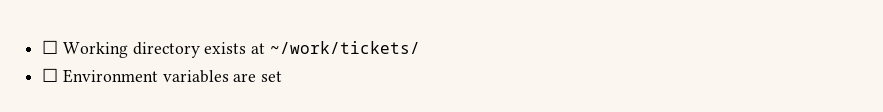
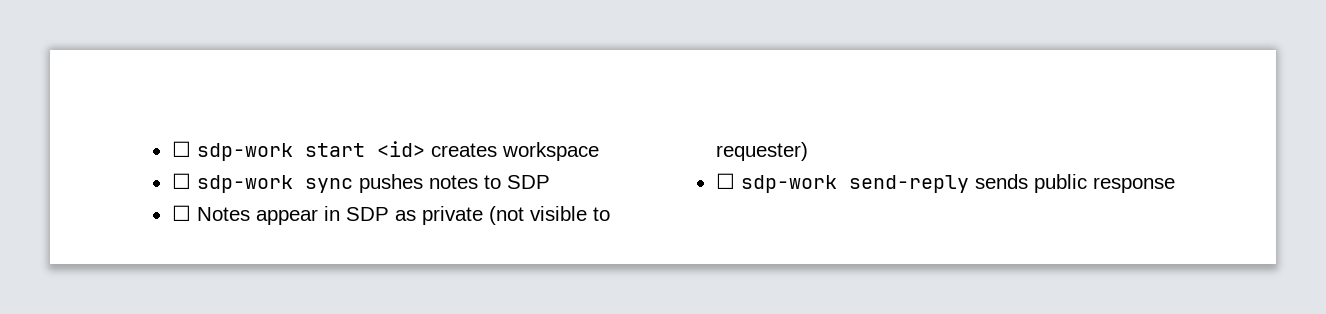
[42,40,420,58] [42,68,283,83] ☐ Working directory exists at ~/work/tickets/ // ☐ Environment variables are set -> [171,141,599,161] [171,173,550,193] [171,205,610,225] [715,142,808,161] [715,173,1175,193] ☐ sdp-work start <id> creates workspace // ☐ sdp-work sync pushes notes to SDP // ☐ Notes appear in SDP as private (not visible to requester) // ☐ sdp-work send-reply sends public response

